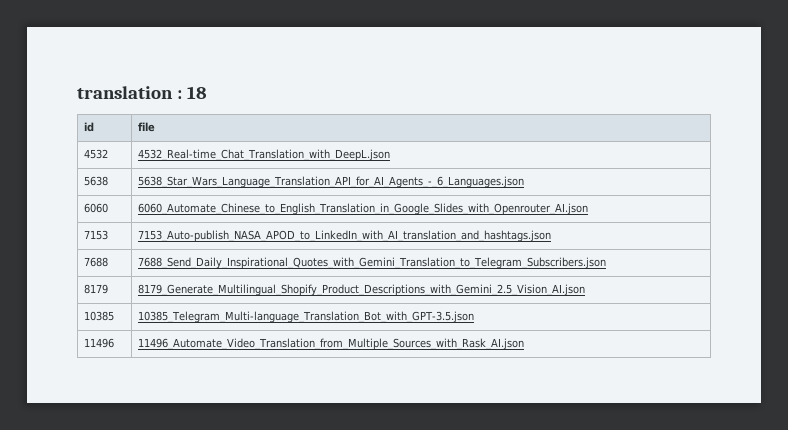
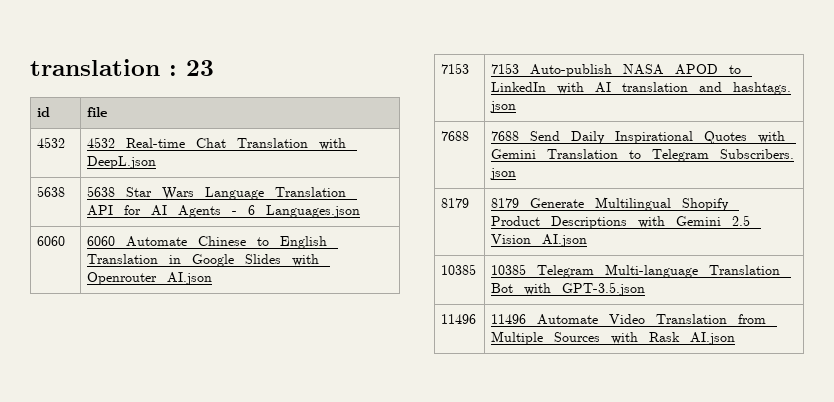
[187,86,208,99] 18 -> [186,60,214,76] 23

